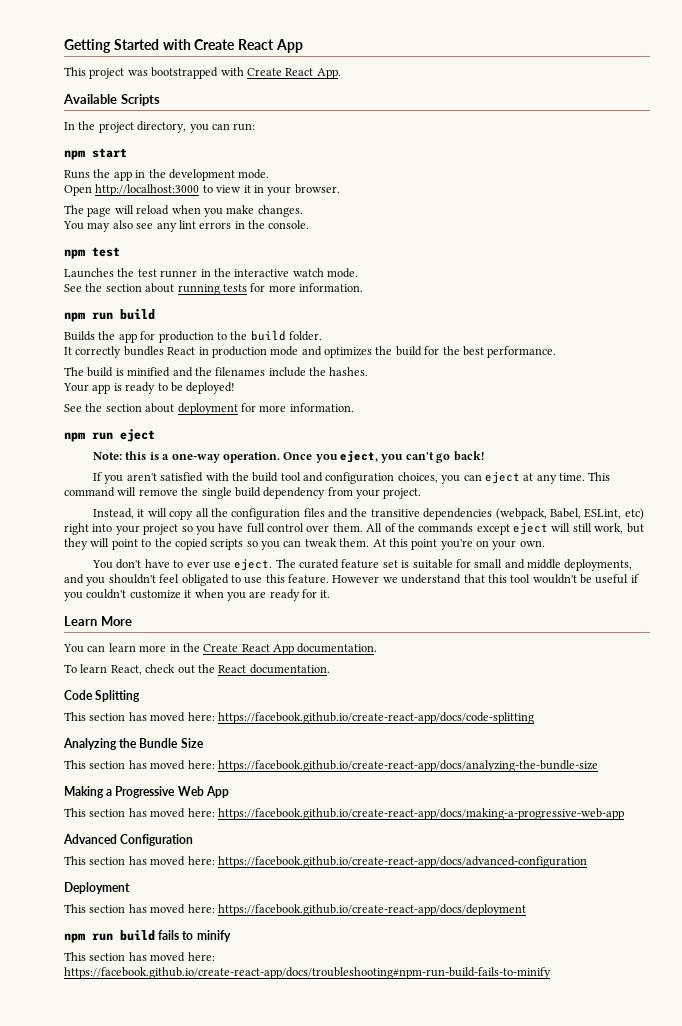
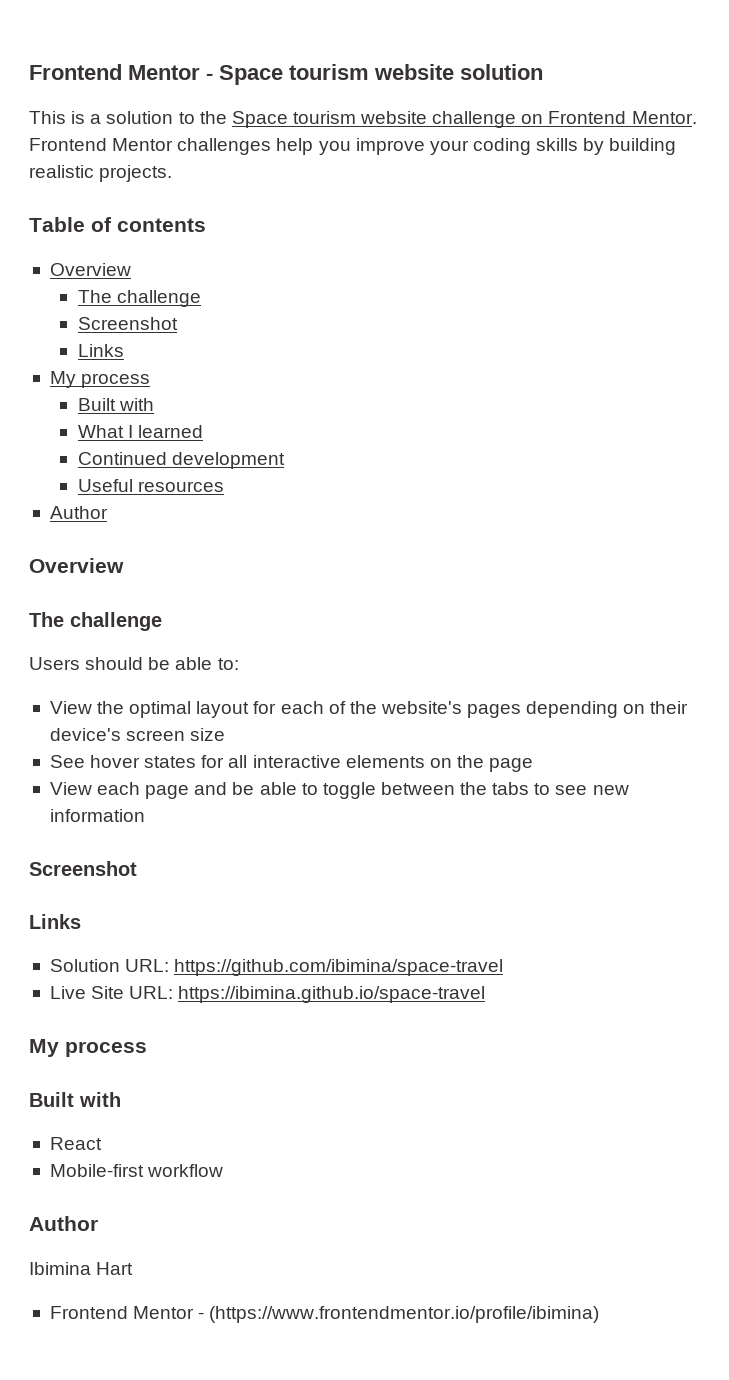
[64,39,303,53] [64,67,341,79] [63,94,160,106] [64,121,256,133] [64,148,127,160] [64,169,270,181] [64,184,340,196] [64,205,303,217] [63,220,310,232] [64,247,120,259] [64,268,358,278] [64,283,363,295] [64,309,155,322] [64,330,322,343] [64,346,557,358] [64,367,369,377] [63,382,236,394] [64,403,354,415] [64,429,155,442] [93,450,484,463] [93,472,611,484] [64,487,422,499] [93,508,644,520] [64,523,644,535] [64,538,545,550] [92,559,633,571] [64,574,639,586] [64,589,331,601] [64,616,132,626] [63,643,378,655] [64,664,330,675] [64,690,141,702] [64,712,534,724] [63,738,204,750] [64,760,598,772] [64,786,229,798] [64,808,624,820] [63,834,194,846] [64,856,587,868] [64,882,130,894] [64,904,526,916] [64,930,231,943] [64,952,215,962] [64,967,551,979] Getting Started with Create React App // This project was bootstrapped with Create React App. // Available Scripts // In the project directory, you can run: // npm start // Runs the app in the development mode. // Open http://localhost:3000 to view it in your browser. // The page will reload when you make changes. // You may also see any lint errors in the console. // npm test // Launches the test runner in the interactive watch mode. // See the section about running tests for more information. // npm run build // Builds the app for production to the build folder. // It correctly bundles React in production mode and optimizes the build for the best performance. // The build is minified and the filenames include the hashes. // Your app is ready to be deployed! // See the section about deployment for more information. // npm run eject // Note: this is a one-way operation. Once you eject, you can't go back! // If you aren't satisfied with the build tool and configuration choices, you can eject at any time. This command will remove the single build dependency from your project. // Instead, it will copy all the configuration files and the transitive dependencies (webpack, Babel, ESLint, etc) right into your project so you have full control over them. All of the commands except eject will still work, but they will point to the copied scripts so you can tweak them. At this point you're on your own. // You don't have to ever use eject. The curated feature set is suitable for small and middle deployments, and you shouldn't feel obligated to use this feature. However we understand that this tool wouldn't be useful if you couldn't customize it when you are ready for it. // Learn More // You can learn more in the Create React App documentation. // To learn React, check out the React documentation. // Code Splitting // This section has moved here: https://facebook.github.io/create-react-app/docs/code-splitting // Analyzing the Bundle Size // This section has moved here: https://facebook.github.io/create-react-app/docs/analyzing-the-bundle-size // Making a Progressive Web App // This section has moved here: https://facebook.github.io/create-react-app/docs/making-a-progressive-web-app // Advanced Configuration // This section has moved here: https://facebook.github.io/create-react-app/docs/advanced-configuration // Deployment // This section has moved here: https://facebook.github.io/create-react-app/docs/deployment // npm run build fails to minify // This section has moved here: https://facebook.github.io/create-react-app/docs/troubleshooting#npm-run-build-fails-to-minify -> [29,64,543,85] [29,111,697,128] [29,138,677,155] [29,165,173,182] [29,217,206,232] [49,263,131,276] [77,290,201,307] [77,317,178,330] [77,344,124,357] [49,371,151,388] [77,398,154,411] [77,425,203,438] [77,452,285,469] [77,479,224,492] [49,506,108,519] [29,558,124,573] [29,612,162,631] [29,657,239,670] [49,701,689,718] [49,728,226,741] [49,755,534,772] [49,782,629,799] [49,809,145,822] [29,861,137,876] [29,914,81,929] [49,959,504,976] [49,986,486,1003] [29,1039,147,1057] [29,1092,121,1107] [49,1137,102,1150] [49,1164,224,1177] [29,1216,98,1231] [29,1262,134,1275] [49,1306,600,1323] Frontend Mentor - Space tourism website solution // This is a solution to the Space tourism website challenge on Frontend Mentor. Frontend Mentor challenges help you improve your coding skills by building realistic projects. // Table of contents // Overview // The challenge // Screenshot // Links // My process // Built with // What I learned // Continued development // Useful resources // Author // Overview // The challenge // Users should be able to: // View the optimal layout for each of the website's pages depending on their device's screen size // See hover states for all interactive elements on the page // View each page and be able to toggle between the tabs to see new information // Screenshot // Links // Solution URL: https://github.com/ibimina/space-travel // Live Site URL: https://ibimina.github.io/space-travel // My process // Built with // React // Mobile-first workflow // Author // Ibimina Hart // Frontend Mentor - (https://www.frontendmentor.io/profile/ibimina)

